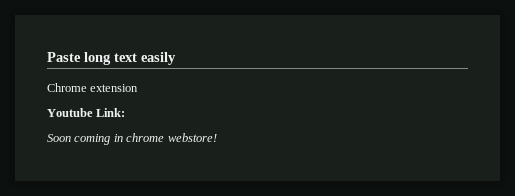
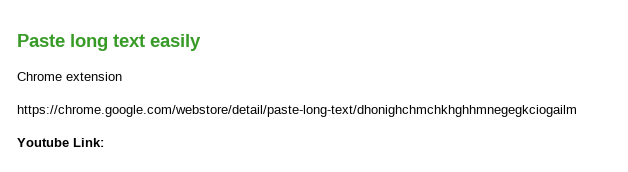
(139, 88) none -> [17,105,577,117] // https://chrome.google.com/webstore/detail/paste-long-text/dhonighchmchkhghhmnegegkciogailm
[47,133,217,145] // Soon coming in chrome webstore! -> (104, 142) none

